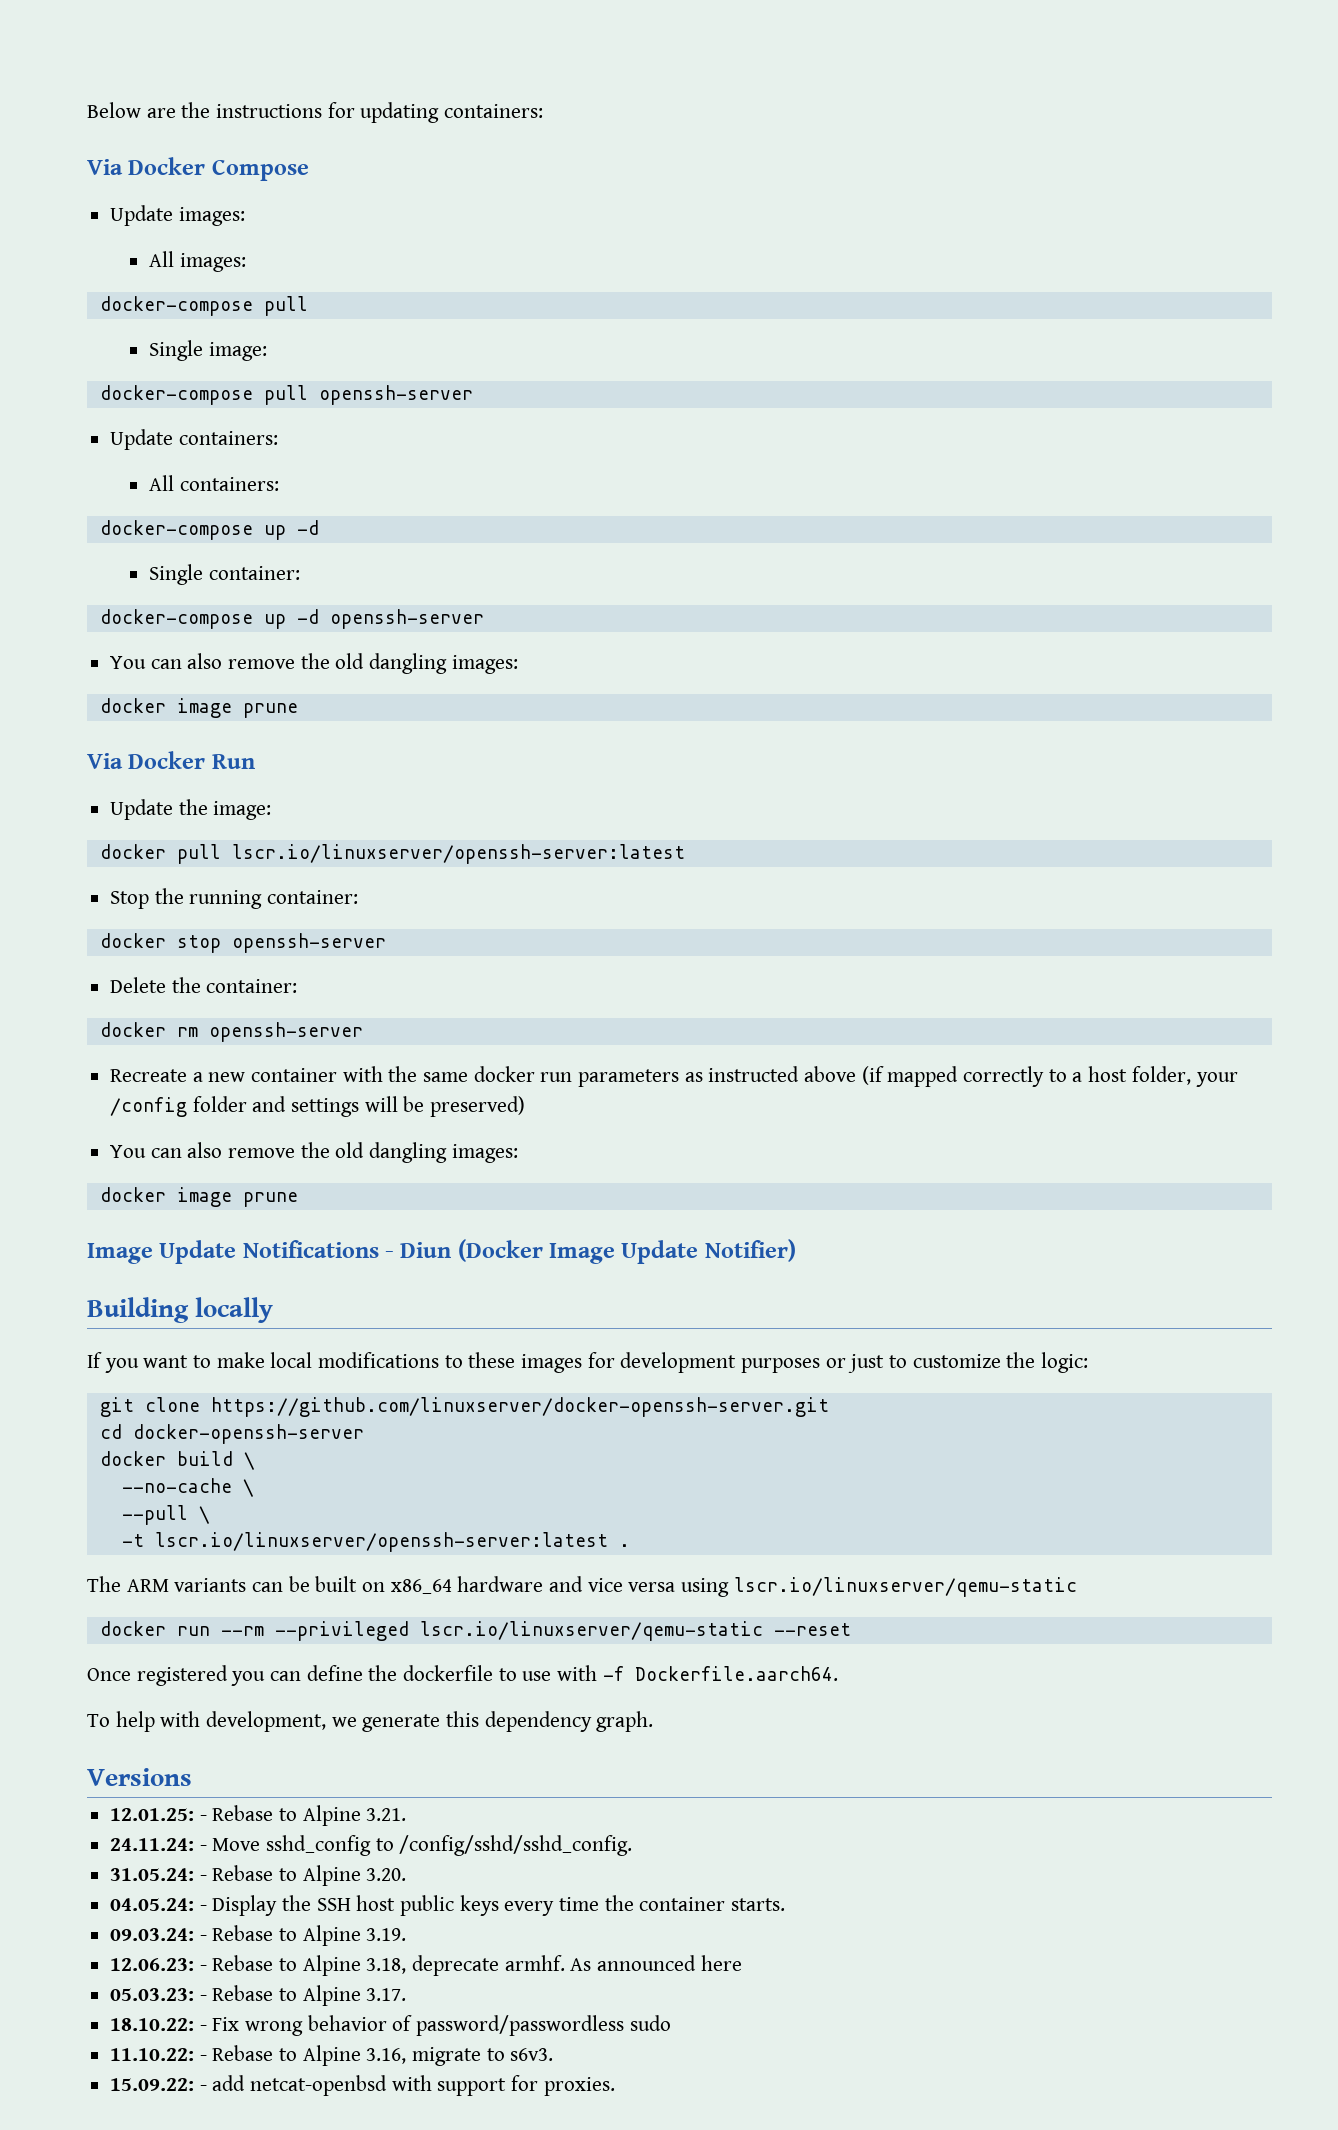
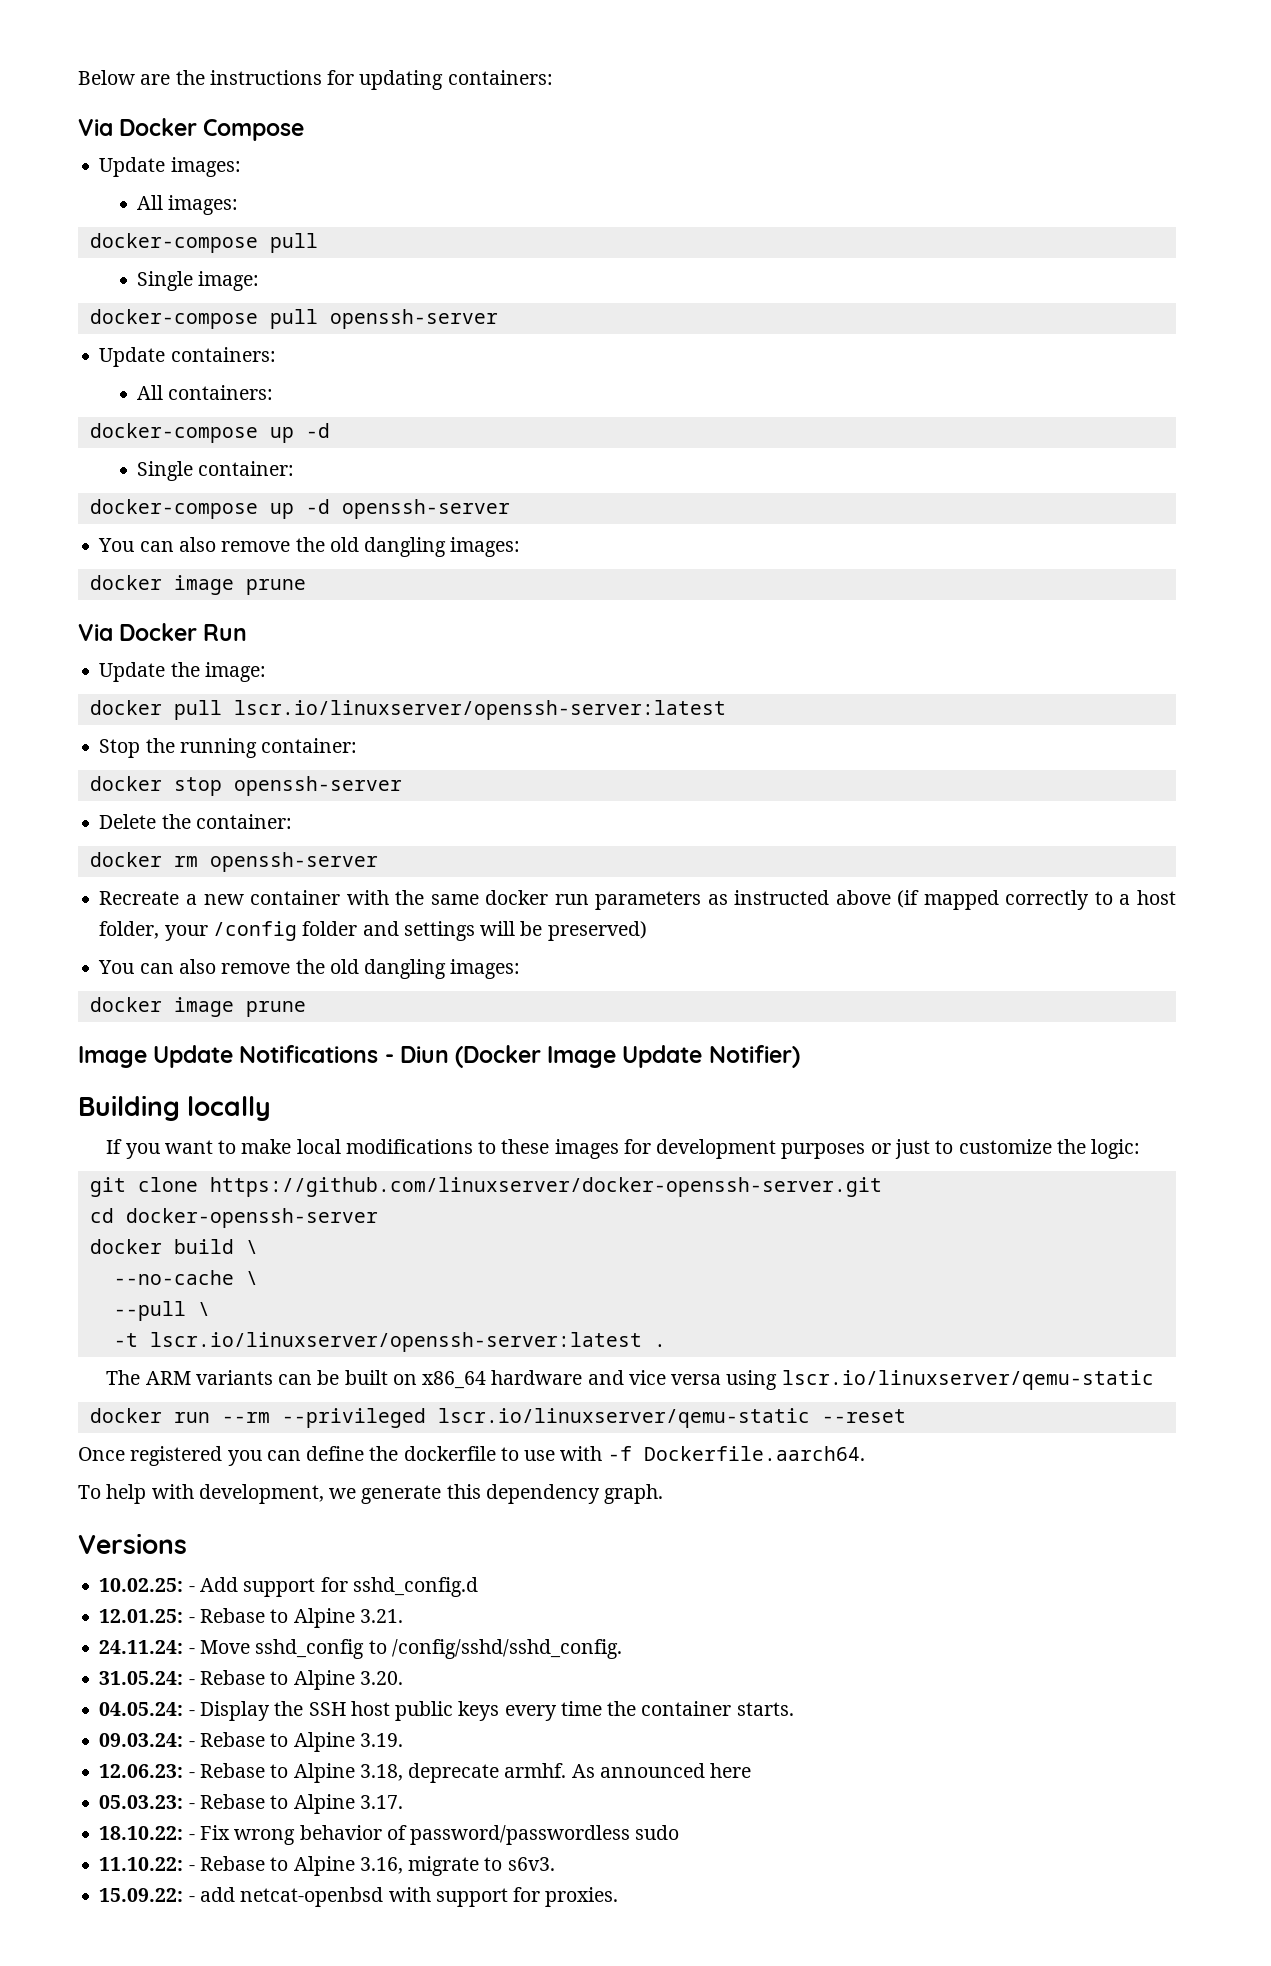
(192, 1777) none -> [99,1577,478,1597] // 10.02.25: - Add support for sshd_config.d

